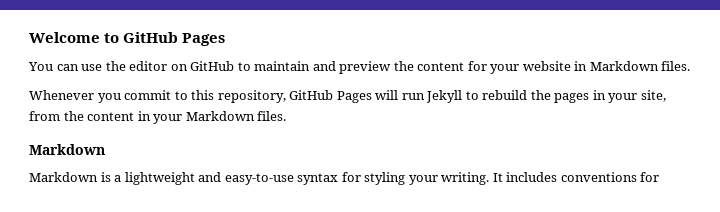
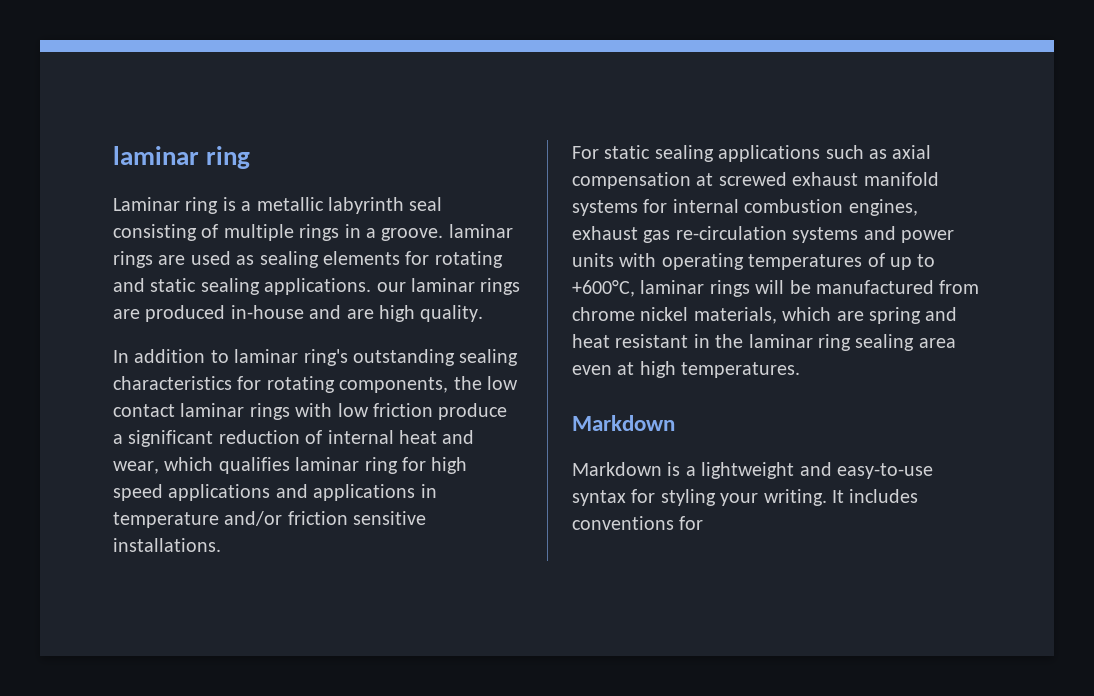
[29,32,226,46] [28,61,691,74] [29,90,666,103] [29,111,287,124] Welcome to GitHub Pages // You can use the editor on GitHub to maintain and preview the content for your website in Markdown files. // Whenever you commit to this repository, GitHub Pages will run Jekyll to rebuild the pages in your site, from the content in your Markdown files. -> [113,146,251,169] [113,197,443,214] [113,224,513,241] [113,251,503,268] [113,278,521,295] [113,305,484,322] [113,349,519,366] [113,376,518,393] [113,403,508,420] [113,430,475,447] [113,457,468,474] [113,484,437,501] [113,511,427,528] [113,538,221,552] [572,145,932,162] [572,172,939,189] [572,199,918,216] [572,226,954,243] [572,253,936,270] [572,280,980,297] [572,307,958,324] [572,334,956,351] [572,361,801,378] laminar ring // Laminar ring is a metallic labyrinth seal consisting of multiple rings in a groove. laminar rings are used as sealing elements for rotating and static sealing applications. our laminar rings are produced in-house and are high quality. // In addition to laminar ring's outstanding sealing characteristics for rotating components, the low contact laminar rings with low friction produce a significant reduction of internal heat and wear, which qualifies laminar ring for high speed applications and applications in temperature and/or friction sensitive installations. // For static sealing applications such as axial compensation at screwed exhaust manifold systems for internal combustion engines, exhaust gas re-circulation systems and power units with operating temperatures of up to +600°C, laminar rings will be manufactured from chrome nickel materials, which are spring and heat resistant in the laminar ring sealing area even at high temperatures.

